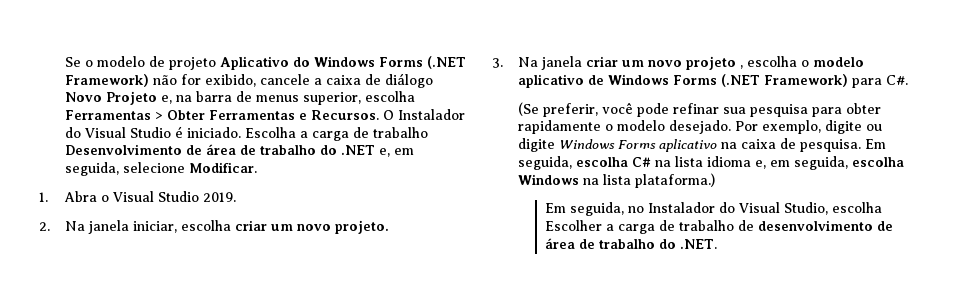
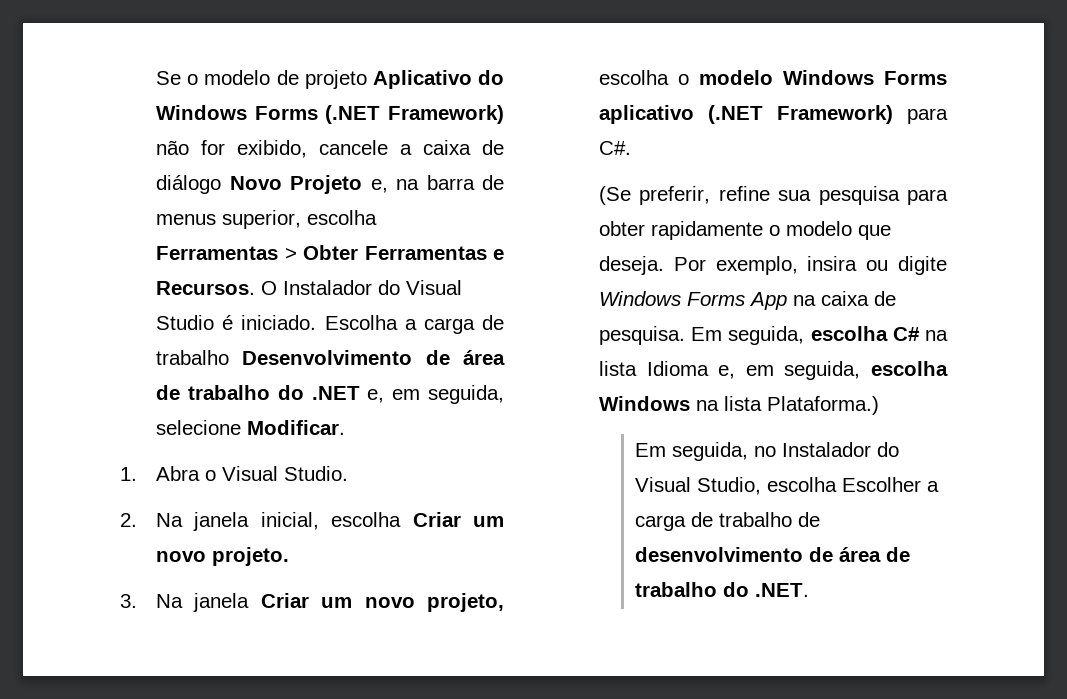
[158,191,237,202] Studio 2019. -> [284,466,349,481] Studio.
[133,220,268,233] iniciar, escolha criar -> [260,512,461,530] inicial, escolha Criar
[586,56,744,70] criar um novo projeto , -> [260,593,504,612] Criar um novo projeto,
[518,74,718,88] aplicativo de Windows Forms -> [783,70,947,85] [599,105,695,124] Windows Forms aplicativo
[602,102,720,117] você pode refinar -> [718,186,770,201] refine
[669,120,732,134] desejado. -> [858,225,892,240] [599,256,665,275] que deseja.
[825,120,863,134] digite -> [807,256,858,271] insira
[659,139,718,152] aplicativo -> [749,292,788,310] App
[707,156,752,167] idioma -> [646,361,709,376] Idioma
[635,173,716,188] plataforma.) -> [767,396,880,415] Plataforma.)

